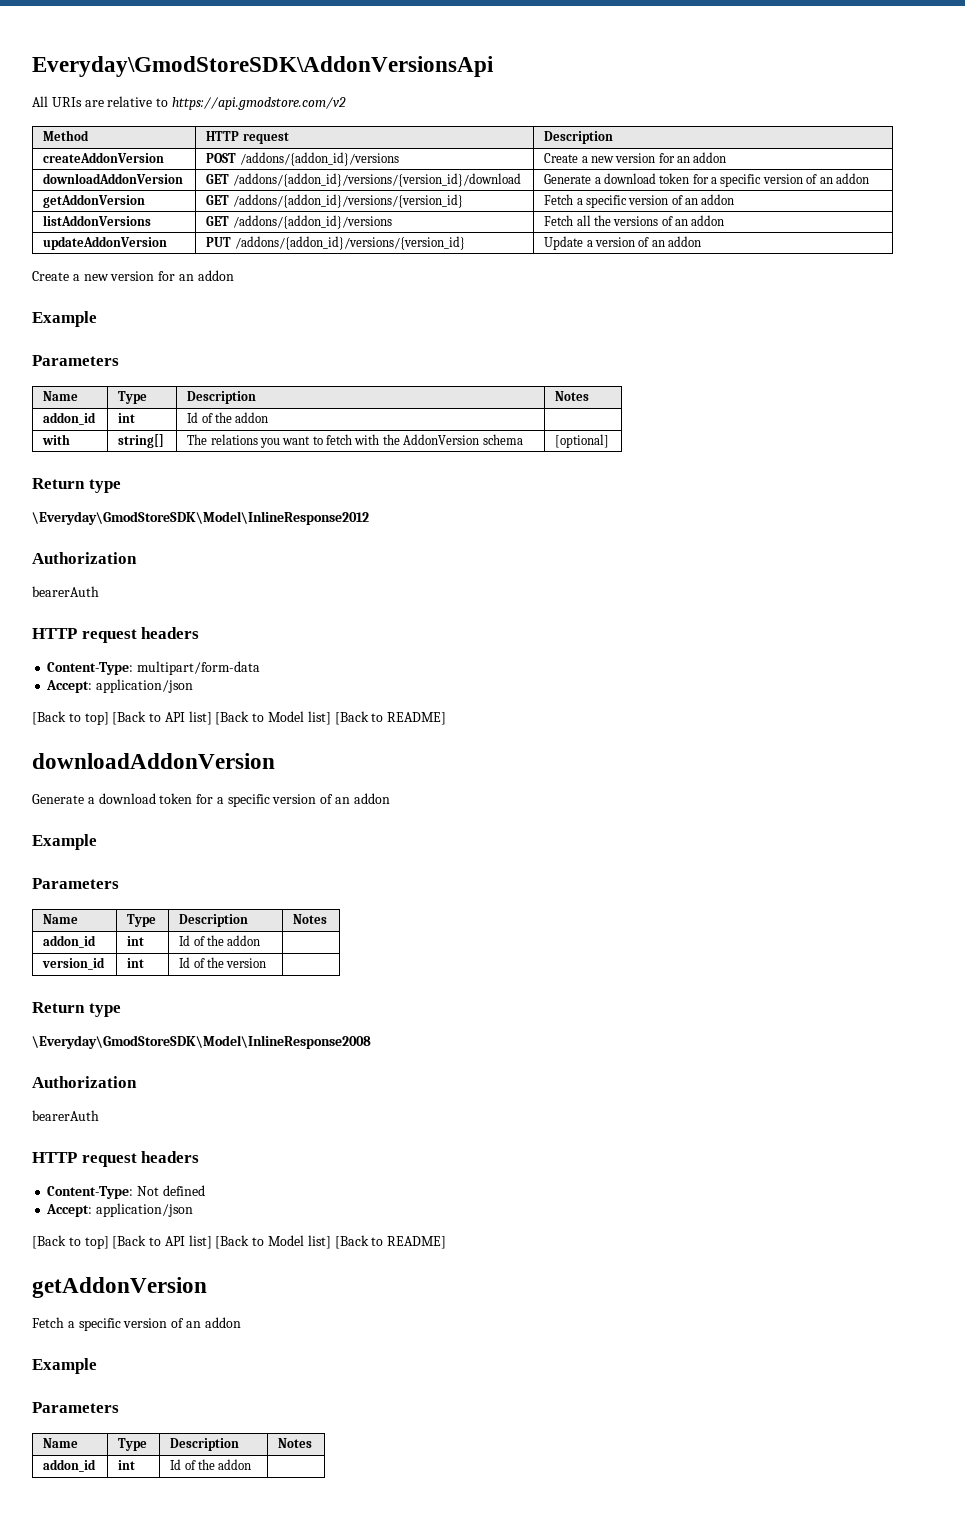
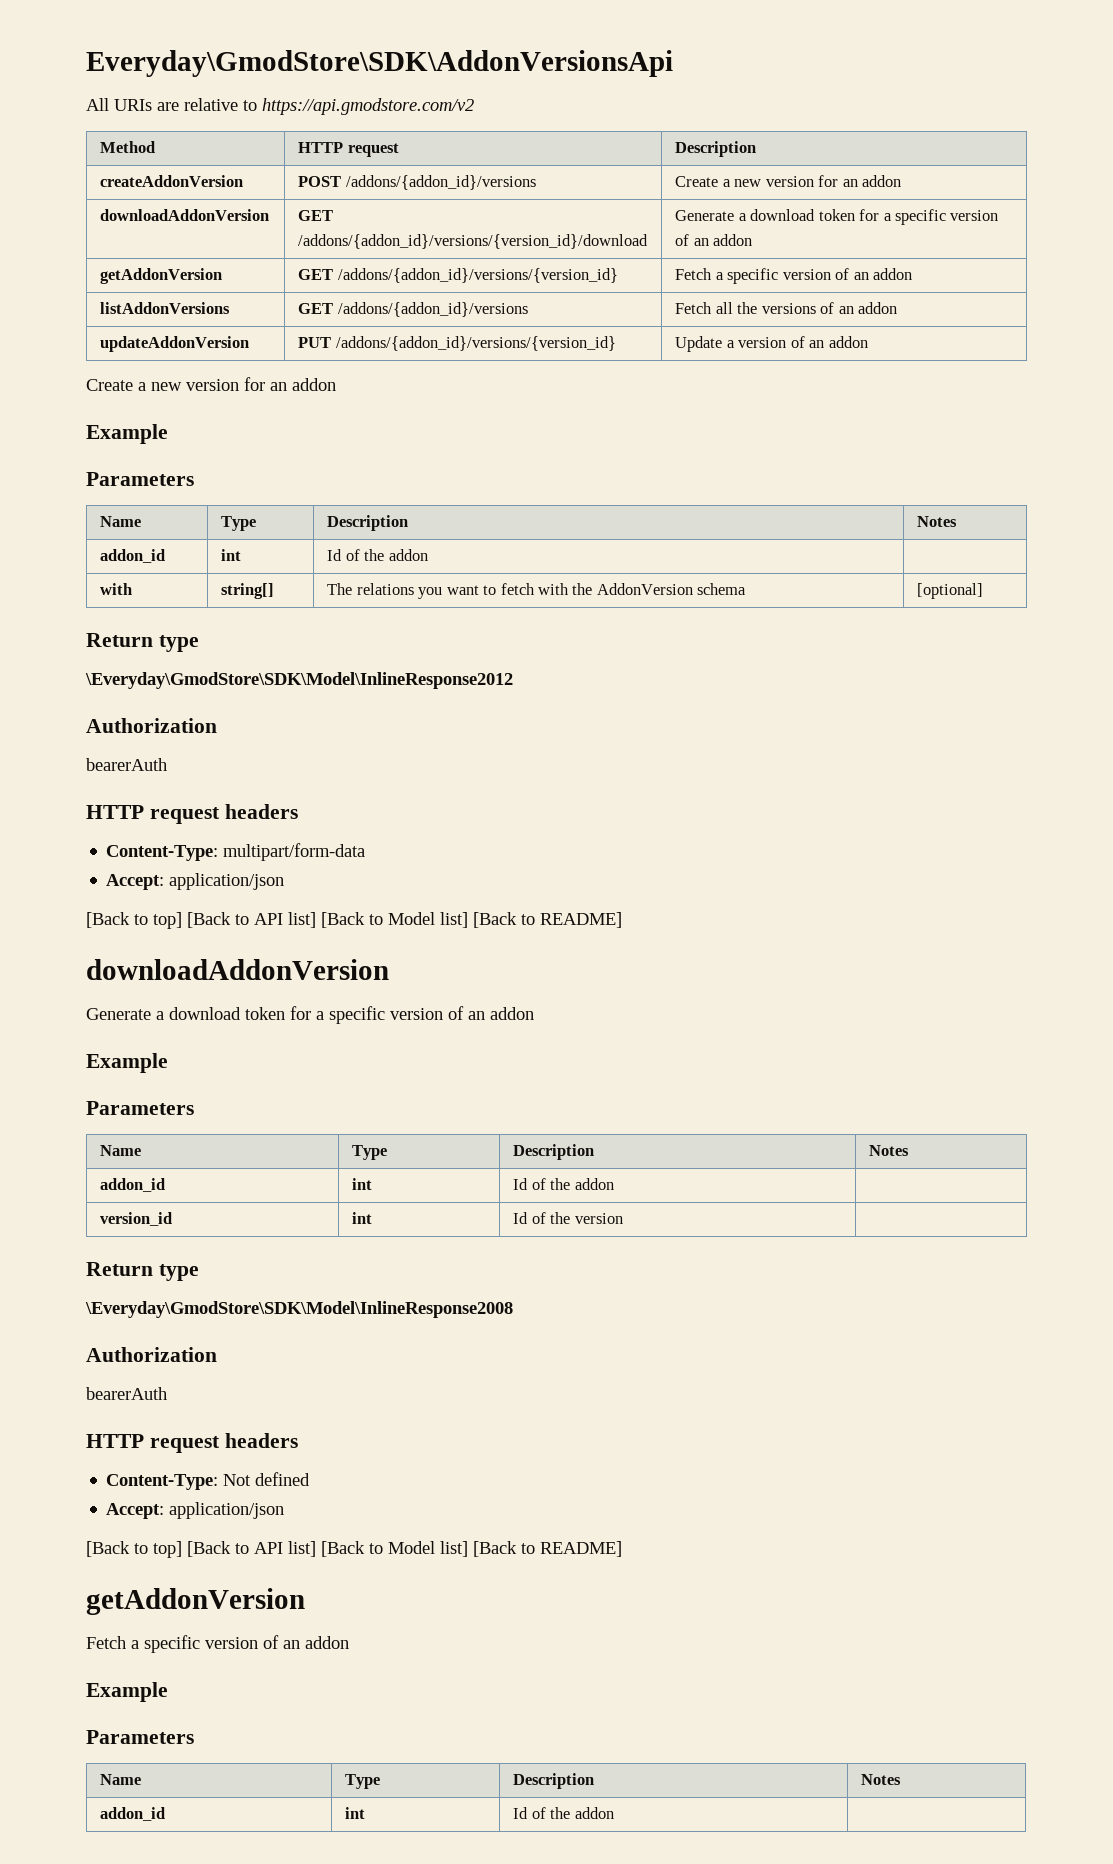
[32,56,494,77] Everyday\GmodStoreSDK\AddonVersionsApi -> [86,50,673,77] Everyday\GmodStore\SDK\AddonVersionsApi
[32,511,369,525] \Everyday\GmodStoreSDK\Model\InlineResponse2012 -> [85,672,513,689] \Everyday\GmodStore\SDK\Model\InlineResponse2012
[32,1035,371,1049] \Everyday\GmodStoreSDK\Model\InlineResponse2008 -> [85,1301,513,1318] \Everyday\GmodStore\SDK\Model\InlineResponse2008

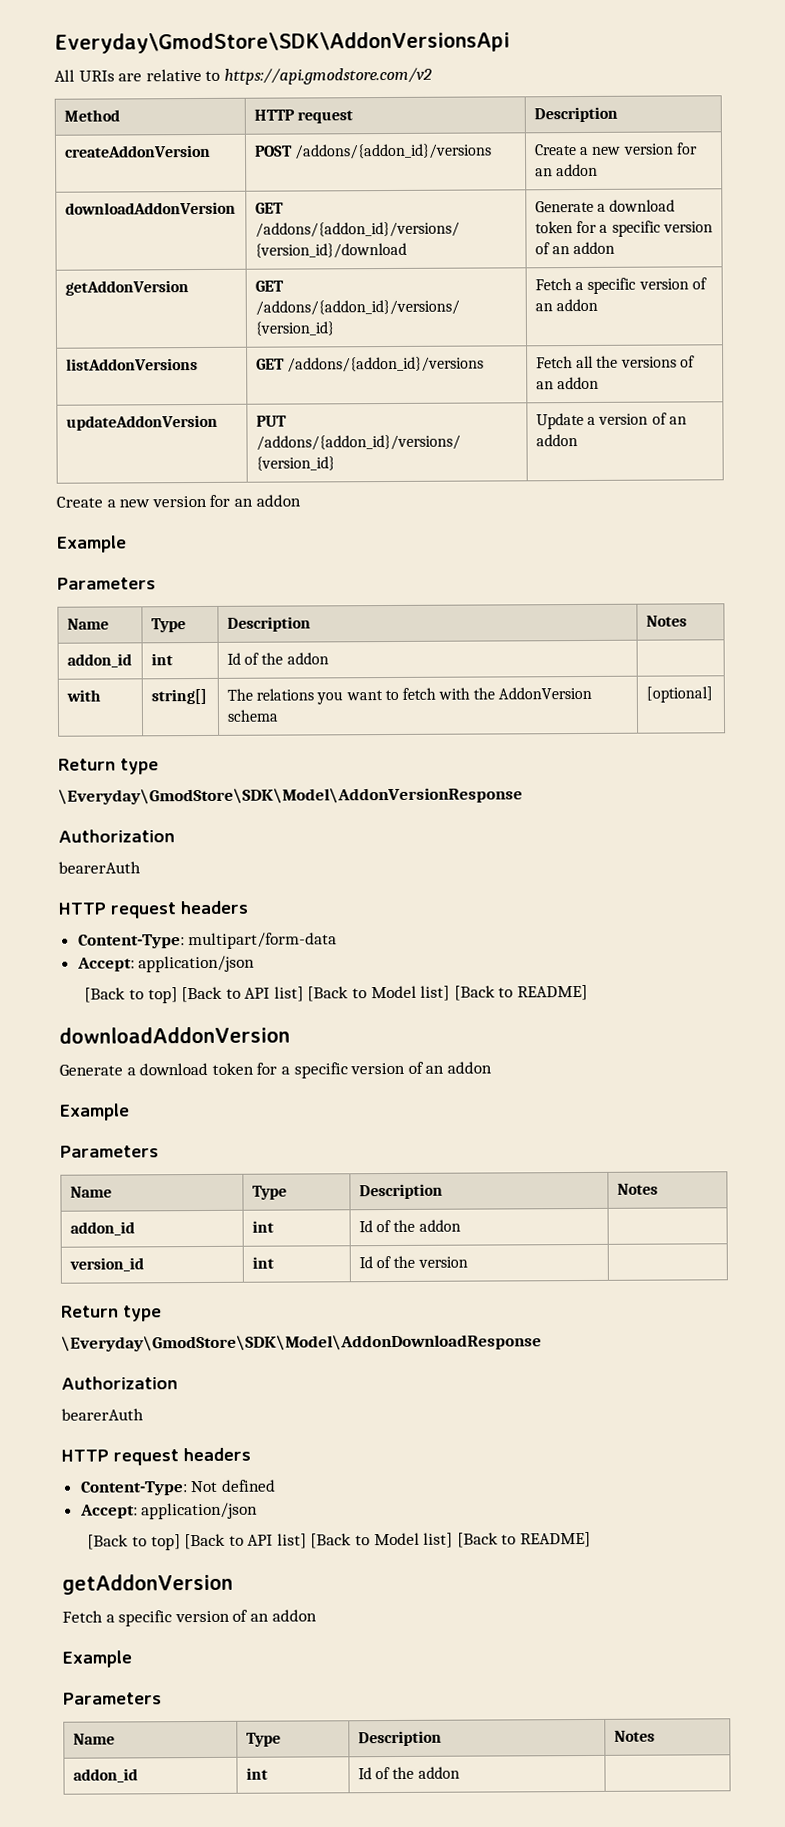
[85,672,513,689] \Everyday\GmodStore\SDK\Model\InlineResponse2012 -> [58,787,523,805] \Everyday\GmodStore\SDK\Model\AddonVersionResponse
[85,1301,513,1318] \Everyday\GmodStore\SDK\Model\InlineResponse2008 -> [61,1334,542,1352] \Everyday\GmodStore\SDK\Model\AddonDownloadResponse

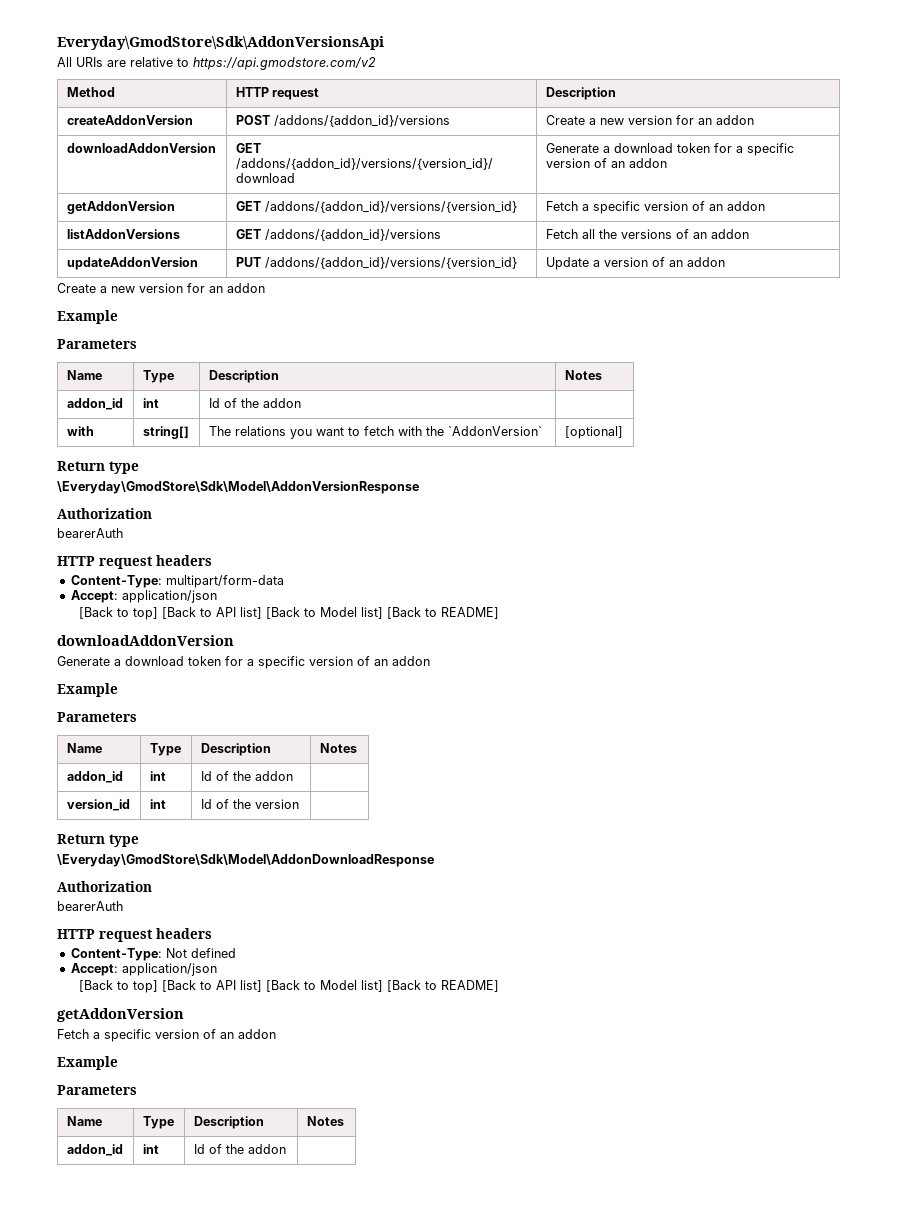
[54,31,510,54] Everyday\GmodStore\SDK\AddonVersionsApi -> [57,36,384,50] Everyday\GmodStore\Sdk\AddonVersionsApi
[498,686,593,700] [226,709,278,722] AddonVersion schema -> [447,426,542,436] `AddonVersion`
[58,787,523,805] \Everyday\GmodStore\SDK\Model\AddonVersionResponse -> [57,481,419,494] \Everyday\GmodStore\Sdk\Model\AddonVersionResponse
[61,1334,542,1352] \Everyday\GmodStore\SDK\Model\AddonDownloadResponse -> [57,854,434,867] \Everyday\GmodStore\Sdk\Model\AddonDownloadResponse

